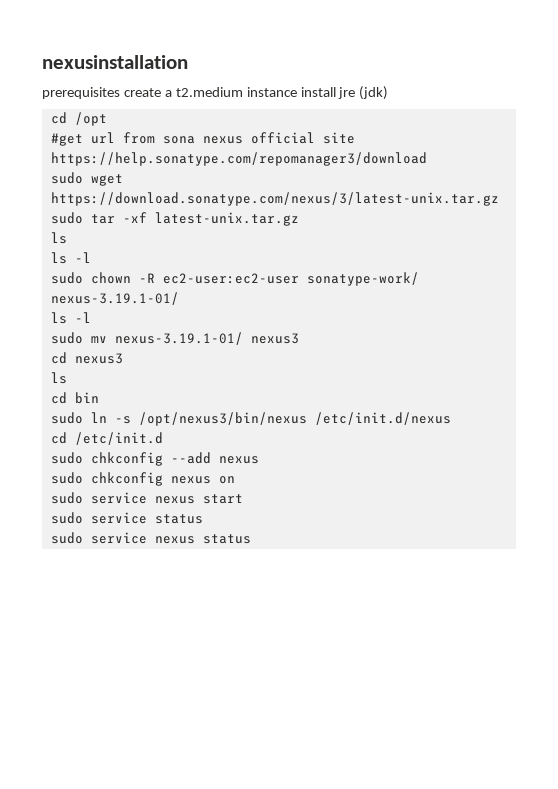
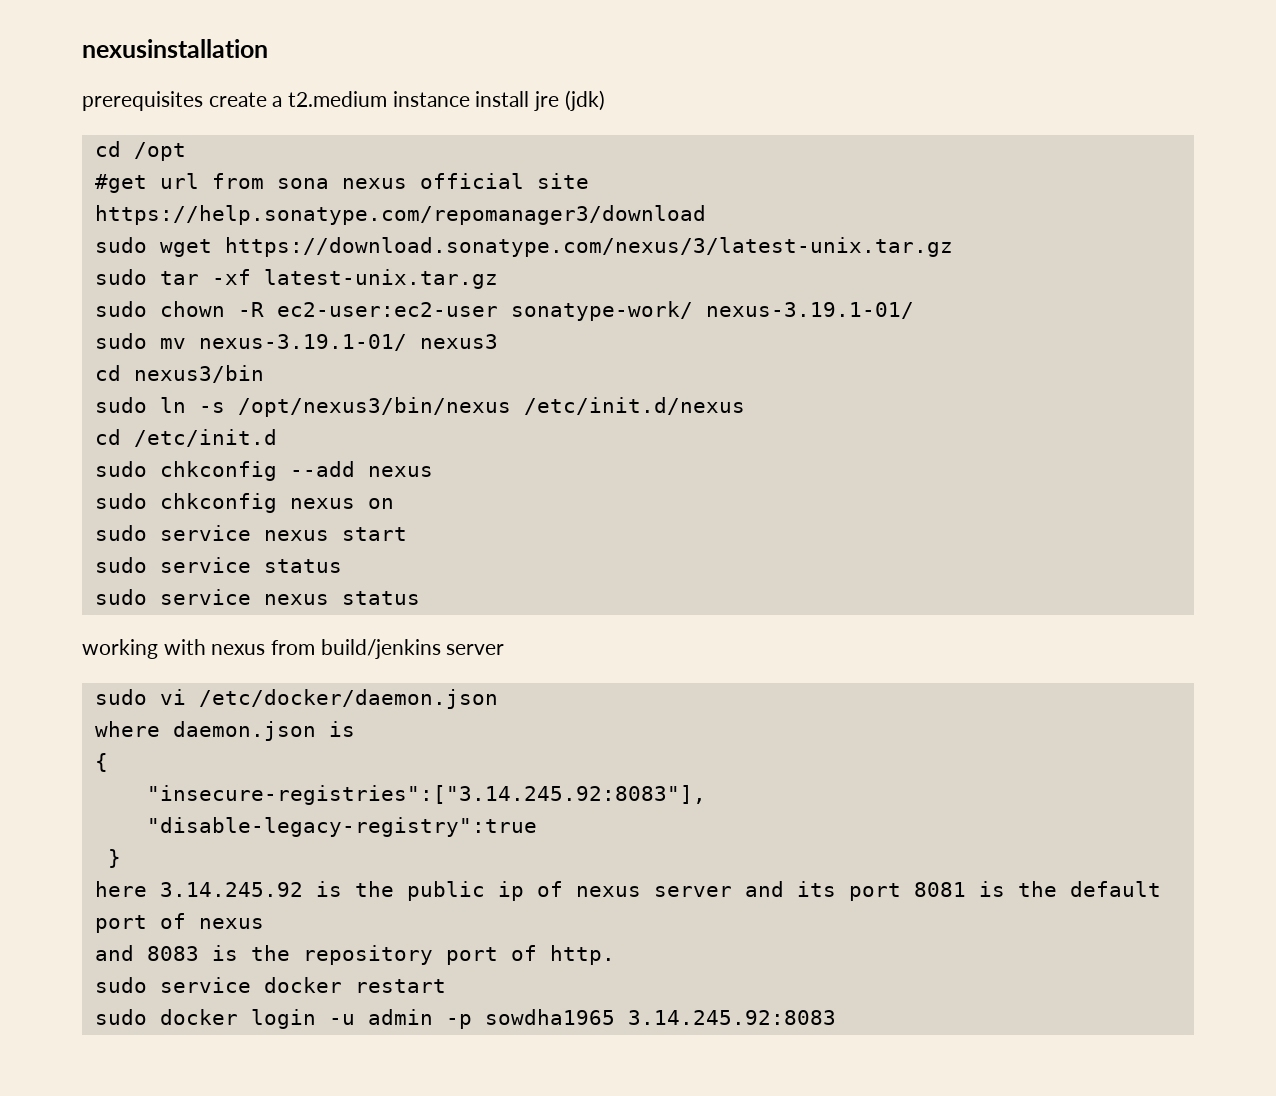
[50,232,67,244] [50,252,91,264] // ls // ls -l -> (498, 279) none
[50,312,91,324] // ls -l -> (914, 310) none
[74,353,123,364] [50,372,67,384] [50,392,99,404] nexus3 // ls // cd bin -> [133,365,264,383] nexus3/bin
(251, 539) none -> [82,639,505,659] [94,689,498,709] [94,721,355,741] [94,753,108,772] [146,785,706,805] [146,817,537,837] [107,849,121,868] [94,881,1161,901] [94,913,264,933] [94,945,615,965] [94,977,446,993] [94,1009,836,1029] // working with nexus from build/jenkins server // sudo vi /etc/docker/daemon.json // where daemon.json is // { // "insecure-registries":["3.14.245.92:8083"], // "disable-legacy-registry":true // } // here 3.14.245.92 is the public ip of nexus server and its port 8081 is the default port of nexus // and 8083 is the repository port of http. // sudo service docker restart // sudo docker login -u admin -p sowdha1965 3.14.245.92:8083

